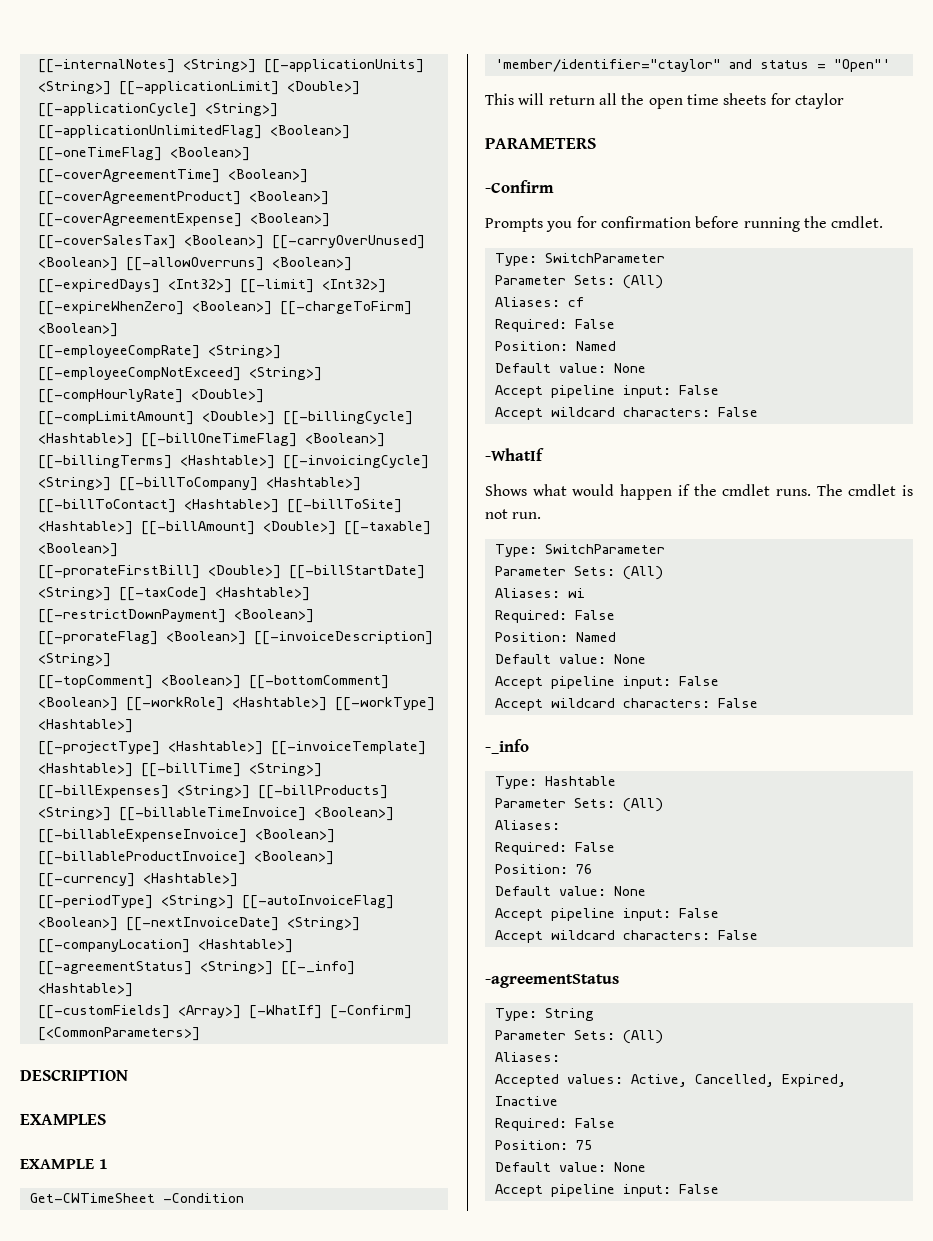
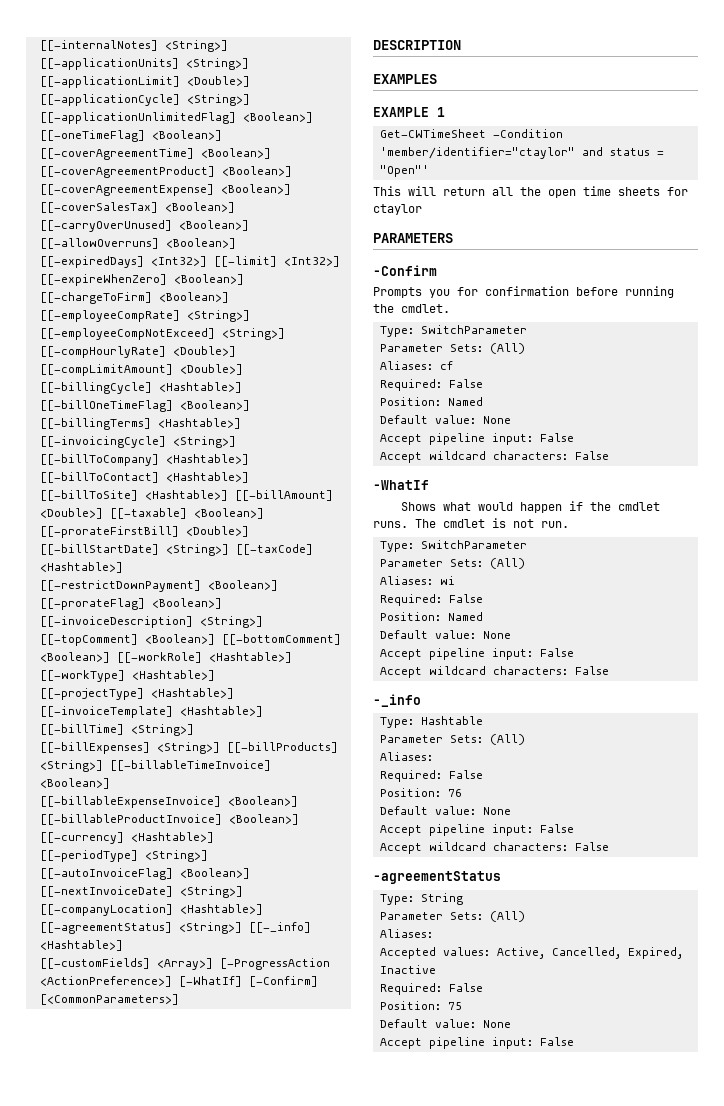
(241, 1012) none -> [219,958,330,970] [39,976,172,987] [-ProgressAction <ActionPreference>]

